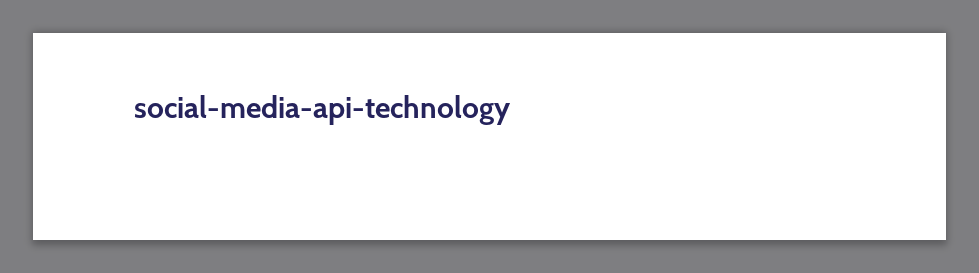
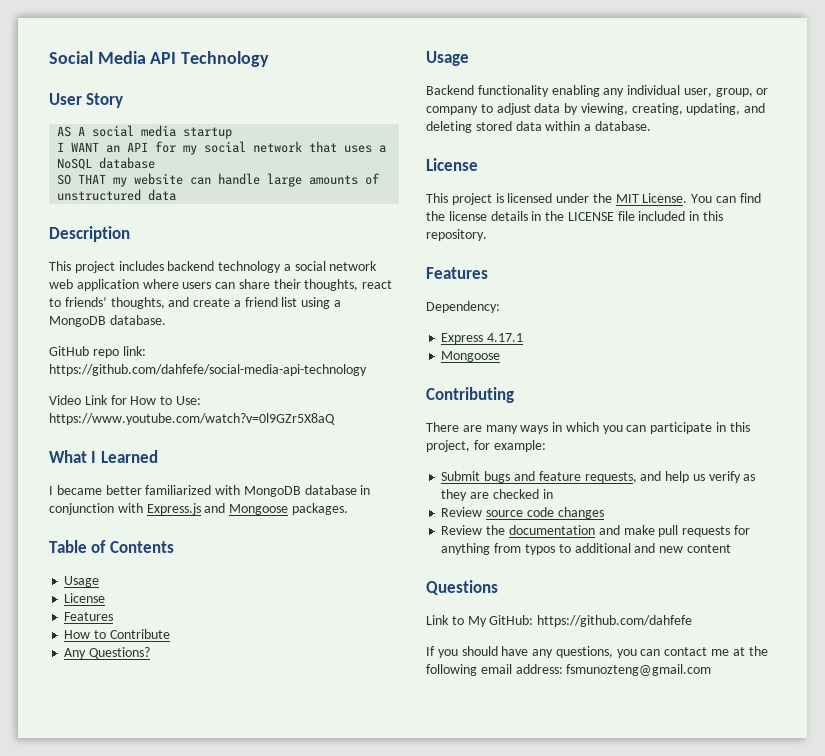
[134,95,511,125] social-media-api-technology -> [49,51,270,67] [49,93,124,108] [57,125,233,139] [57,141,387,155] [57,157,156,170] [57,173,381,187] [57,189,177,201] [49,226,130,242] [49,261,378,273] [49,279,393,291] [49,297,342,309] [49,315,166,327] [49,346,146,358] [49,364,367,376] [49,395,201,405] [49,413,335,425] [49,450,158,463] [49,485,371,497] [49,503,348,515] [49,540,174,553] [64,576,100,587] [64,593,106,603] [64,612,114,621] [64,629,170,639] [64,647,151,659] [426,51,469,66] [426,85,769,97] [426,103,766,115] [426,121,651,133] [426,158,478,171] [426,193,761,205] [426,211,724,221] [426,229,487,241] [426,267,488,279] [426,301,500,313] [441,333,524,344] [441,351,501,362] [426,387,514,403] [426,422,750,434] [426,440,546,452] [441,471,756,483] [441,489,553,501] [441,507,604,519] [441,525,750,537] [441,543,731,555] [426,580,498,595] [426,615,693,627] [426,646,768,658] [426,664,712,676] Social Media API Technology // User Story // AS A social media startup // I WANT an API for my social network that uses a NoSQL database // SO THAT my website can handle large amounts of unstructured data // Description // This project includes backend technology a social network web application where users can share their thoughts, react to friends’ thoughts, and create a friend list using a MongoDB database. // GitHub repo link: https://github.com/dahfefe/social-media-api-technology // Video Link for How to Use: https://www.youtube.com/watch?v=0l9GZr5X8aQ // What I Learned // I became better familiarized with MongoDB database in conjunction with Express.js and Mongoose packages. // Table of Contents // Usage // License // Features // How to Contribute // Any Questions? // Usage // Backend functionality enabling any individual user, group, or company to adjust data by viewing, creating, updating, and deleting stored data within a database. // License // This project is licensed under the MIT License. You can find the license details in the LICENSE file included in this repository. // Features // Dependency: // Express 4.17.1 // Mongoose // Contributing // There are many ways in which you can participate in this project, for example: // Submit bugs and feature requests, and help us verify as they are checked in // Review source code changes // Review the documentation and make pull requests for anything from typos to additional and new content // Questions // Link to My GitHub: https://github.com/dahfefe // If you should have any questions, you can contact me at the following email address: fsmunozteng@gmail.com

